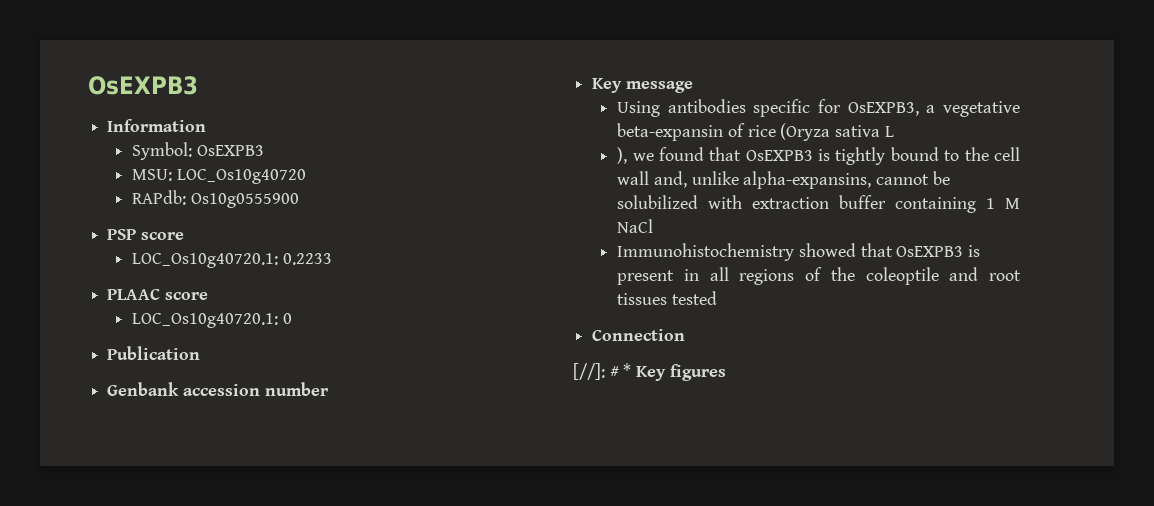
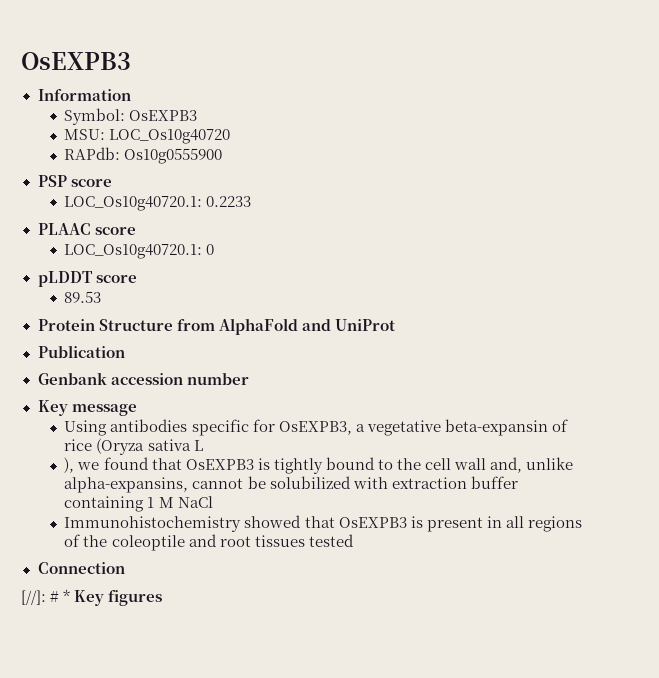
(292, 318) none -> [37,271,137,287] [64,291,102,303] [37,318,395,335] // pLDDT score // 89.53 // Protein Structure from AlphaFold and UniProt

